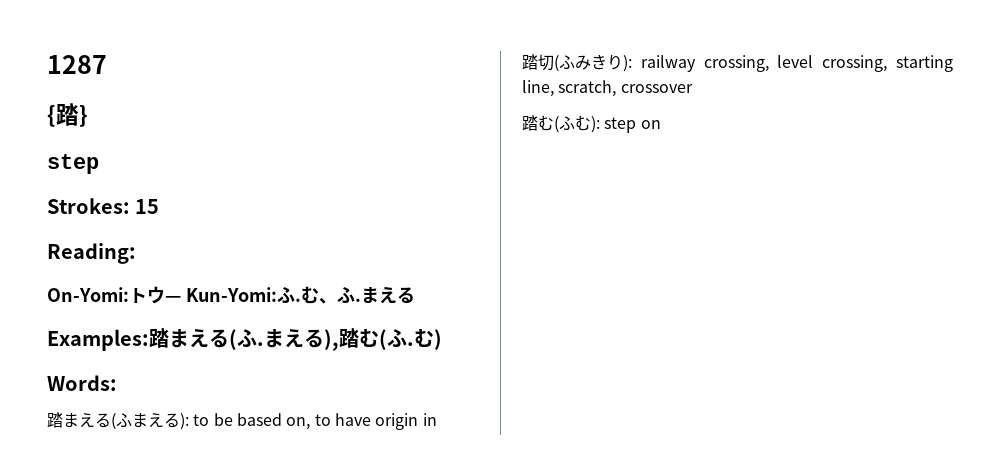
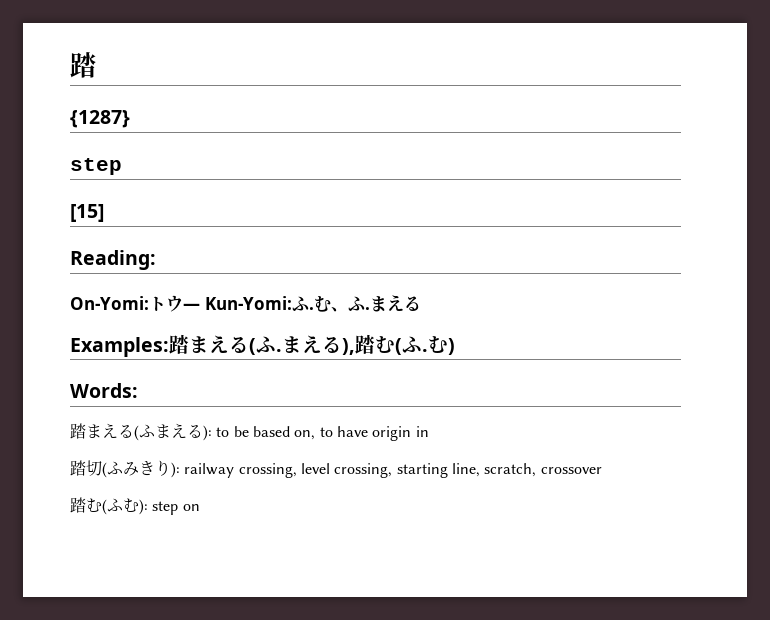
[47,55,107,74] [47,103,88,127] 1287 // {踏} -> [70,52,96,78] [70,110,130,128] 踏 // {1287}
[47,198,160,214] Strokes: 15 -> [70,204,104,222] [15]

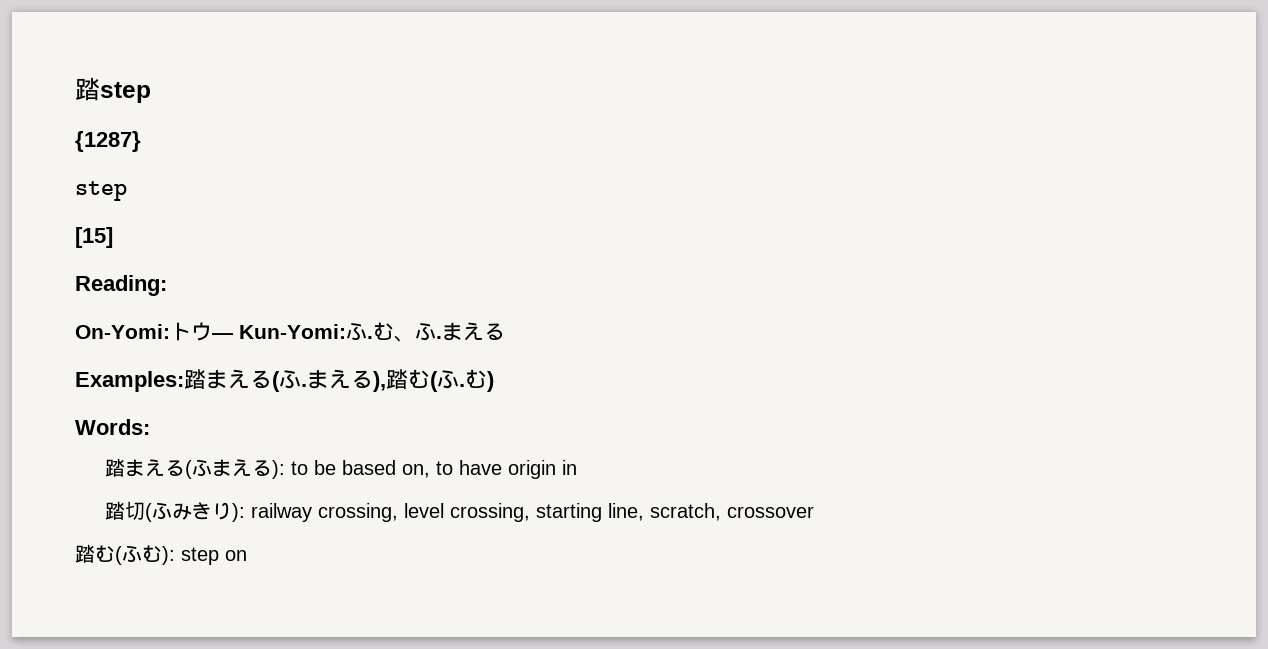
[70,52,96,78] 踏 -> [75,77,151,103] 踏step

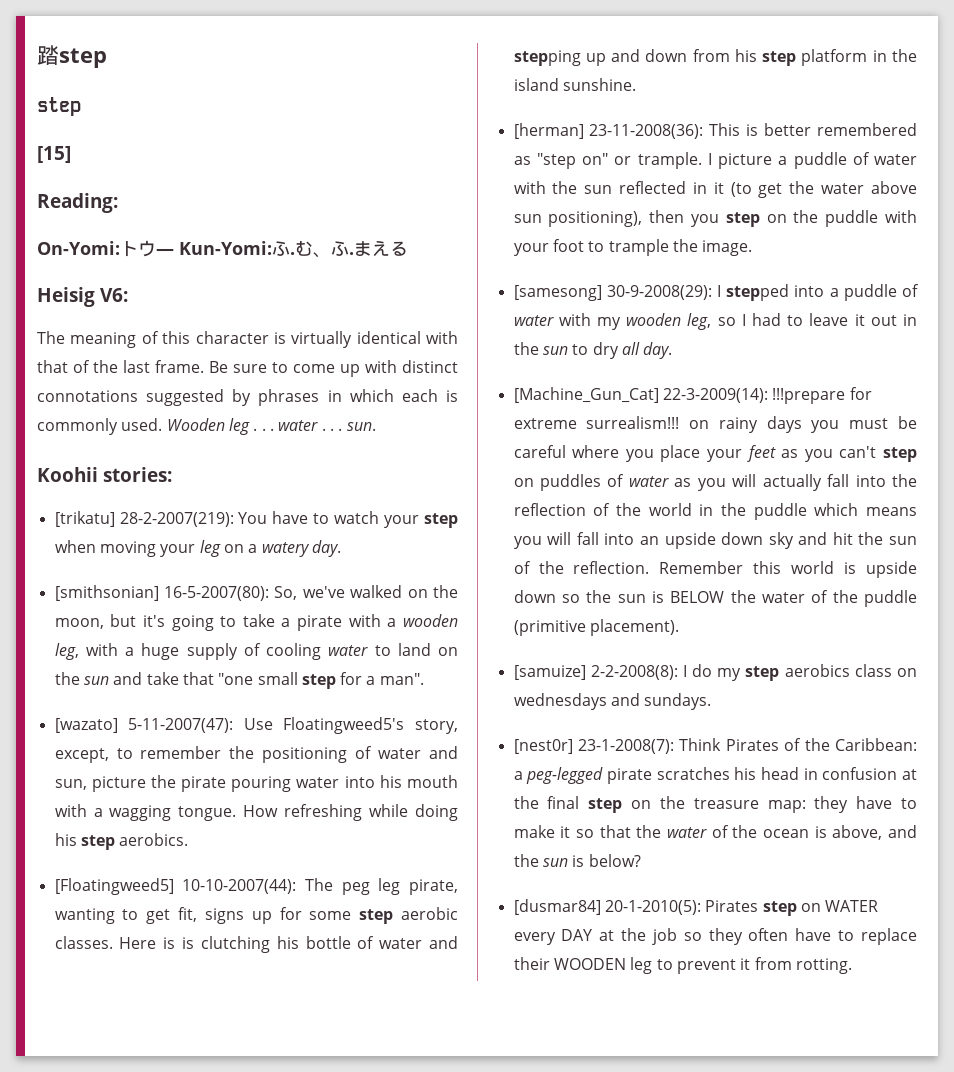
[75,131,141,152] // {1287} -> (107, 58) none
[75,369,494,392] [75,419,150,435] [105,458,578,479] [105,501,815,522] [75,544,247,565] Examples:踏まえる(ふ.まえる),踏む(ふ.む) // Words: // 踏まえる(ふまえる): to be based on, to have origin in // 踏切(ふみきり): railway crossing, level crossing, starting line, scratch, crossover // 踏む(ふむ): step on -> [37,287,128,307] [37,331,458,348] [37,360,458,377] [37,389,459,406] [37,418,376,435] [37,467,172,482] [54,511,459,528] [54,540,341,557] [54,585,458,601] [54,614,458,631] [54,643,459,660] [54,672,424,689] [54,717,458,734] [54,746,458,763] [54,775,459,792] [54,804,458,821] [54,833,189,850] [54,878,458,895] [54,907,458,924] [54,936,458,953] [513,49,917,66] [513,78,636,91] [513,123,917,139] [513,152,917,169] [513,181,917,198] [513,210,917,227] [513,239,753,256] [513,284,919,301] [513,313,917,330] [513,342,673,359] [513,387,872,404] [513,416,917,433] [513,445,917,462] [513,474,917,491] [513,503,917,520] [513,532,917,549] [513,561,917,578] [513,590,917,607] [513,619,679,636] [513,664,917,681] [513,693,712,710] [513,738,917,754] [513,767,917,784] [513,796,917,813] [513,825,918,840] [513,854,641,867] [513,899,879,916] [513,928,917,945] [513,957,852,974] Heisig V6: // The meaning of this character is virtually identical with that of the last frame. Be sure to come up with distinct connotations suggested by phrases in which each is commonly used. Wooden leg . . . water . . . sun. // Koohii stories: // [trikatu] 28-2-2007(219): You have to watch your step when moving your leg on a watery day. // [smithsonian] 16-5-2007(80): So, we've walked on the moon, but it's going to take a pirate with a wooden leg, with a huge supply of cooling water to land on the sun and take that "one small step for a man". // [wazato] 5-11-2007(47): Use Floatingweed5's story, except, to remember the positioning of water and sun, picture the pirate pouring water into his mouth with a wagging tongue. How refreshing while doing his step aerobics. // [Floatingweed5] 10-10-2007(44): The peg leg pirate, wanting to get fit, signs up for some step aerobic classes. Here is is clutching his bottle of water and stepping up and down from his step platform in the island sunshine. // [herman] 23-11-2008(36): This is better remembered as "step on" or trample. I picture a puddle of water with the sun reflected in it (to get the water above sun positioning), then you step on the puddle with your foot to trample the image. // [samesong] 30-9-2008(29): I stepped into a puddle of water with my wooden leg, so I had to leave it out in the sun to dry all day. // [Machine_Gun_Cat] 22-3-2009(14): !!!prepare for extreme surrealism!!! on rainy days you must be careful where you place your feet as you can't step on puddles of water as you will actually fall into the reflection of the world in the puddle which means you will fall into an upside down sky and hit the sun of the reflection. Remember this world is upside down so the sun is BELOW the water of the puddle (primitive placement). // [samuize] 2-2-2008(8): I do my step aerobics class on wednesdays and sundays. // [nest0r] 23-1-2008(7): Think Pirates of the Caribbean: a peg-legged pirate scratches his head in confusion at the final step on the treasure map: they have to make it so that the water of the ocean is above, and the sun is below? // [dusmar84] 20-1-2010(5): Pirates step on WATER every DAY at the job so they often have to replace their WOODEN leg to prevent it from rotting.

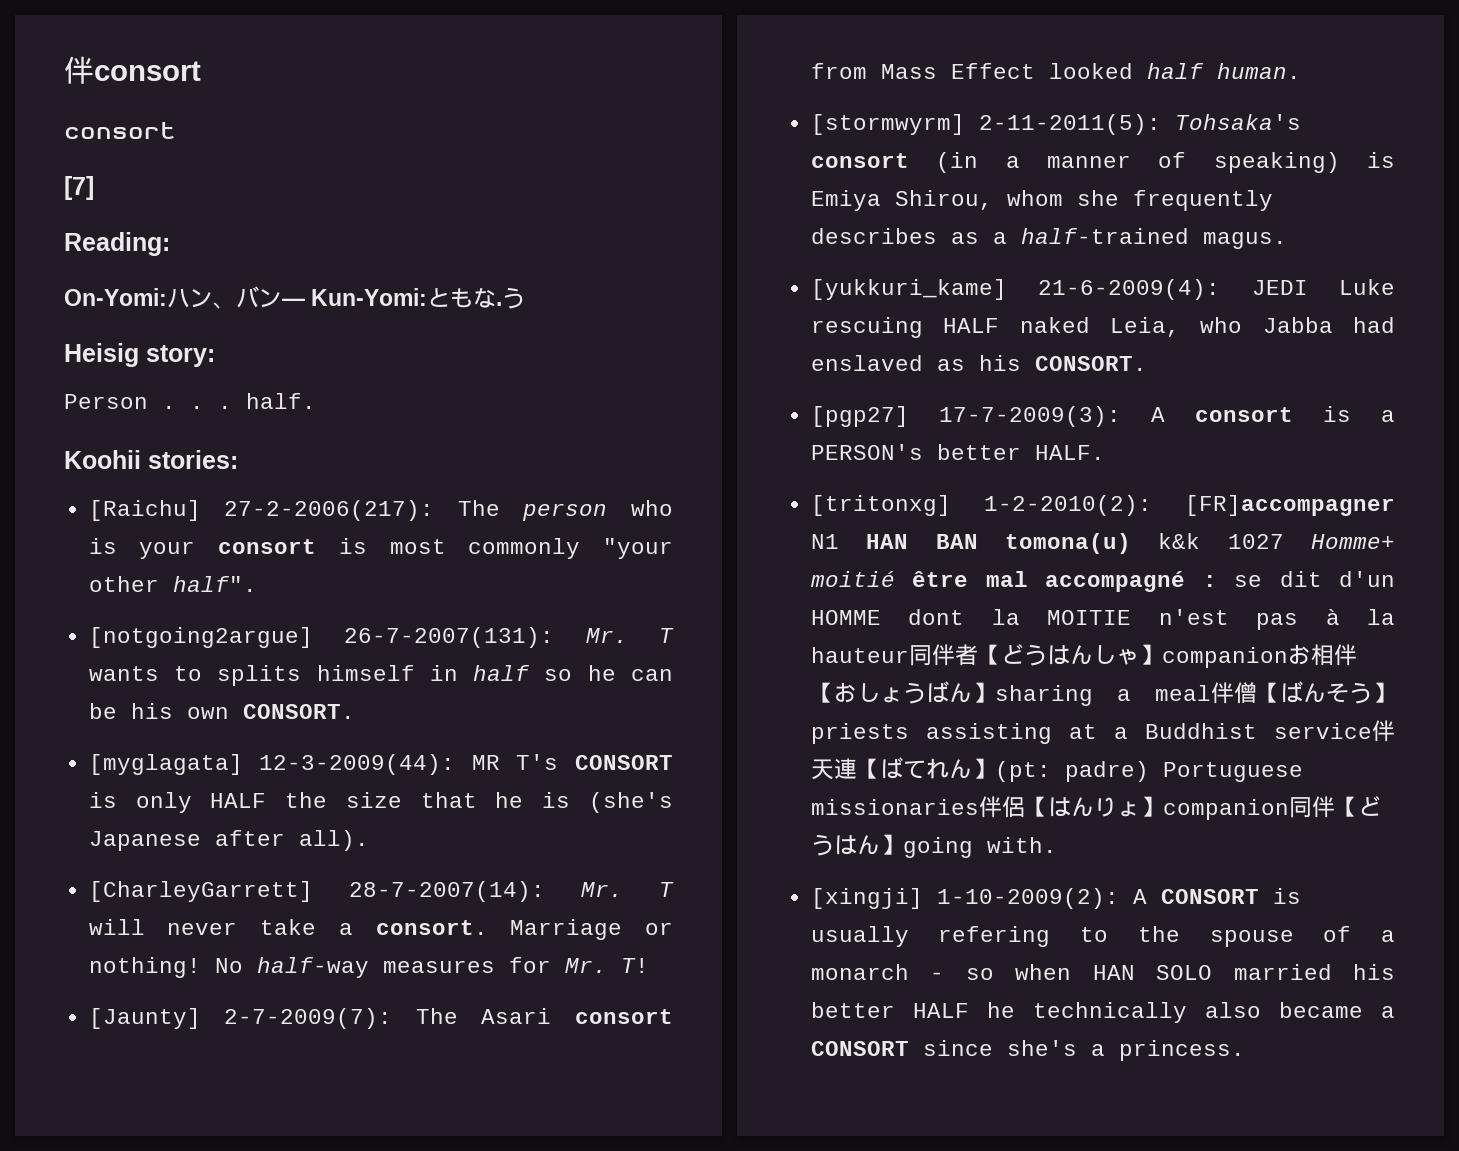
[37,45,107,68] [37,97,81,116] [37,146,71,163] 踏step // step // [15] -> [64,56,201,84] [64,122,176,139] [64,176,94,200] 伴consort // consort // [7]
[119,240,408,258] [37,287,128,307] [37,331,458,348] [37,360,458,377] [37,389,459,406] [37,418,376,435] [37,467,172,482] [54,511,459,528] [54,540,341,557] [54,585,458,601] [54,614,458,631] [54,643,459,660] [54,672,424,689] [54,717,458,734] [54,746,458,763] [54,775,459,792] [54,804,458,821] [54,833,189,850] [54,878,458,895] [54,907,458,924] [54,936,458,953] [513,49,917,66] [513,78,636,91] [513,123,917,139] [513,152,917,169] [513,181,917,198] [513,210,917,227] [513,239,753,256] [513,284,919,301] [513,313,917,330] [513,342,673,359] [513,387,872,404] [513,416,917,433] [513,445,917,462] [513,474,917,491] [513,503,917,520] [513,532,917,549] [513,561,917,578] [513,590,917,607] [513,619,679,636] [513,664,917,681] [513,693,712,710] [513,738,917,754] [513,767,917,784] [513,796,917,813] [513,825,918,840] [513,854,641,867] [513,899,879,916] [513,928,917,945] [513,957,852,974] トウ— Kun-Yomi:ふ.む、ふ.まえる // Heisig V6: // The meaning of this character is virtually identical with that of the last frame. Be sure to come up with distinct connotations suggested by phrases in which each is commonly used. Wooden leg . . . water . . . sun. // Koohii stories: // [trikatu] 28-2-2007(219): You have to watch your step when moving your leg on a watery day. // [smithsonian] 16-5-2007(80): So, we've walked on the moon, but it's going to take a pirate with a wooden leg, with a huge supply of cooling water to land on the sun and take that "one small step for a man". // [wazato] 5-11-2007(47): Use Floatingweed5's story, except, to remember the positioning of water and sun, picture the pirate pouring water into his mouth with a wagging tongue. How refreshing while doing his step aerobics. // [Floatingweed5] 10-10-2007(44): The peg leg pirate, wanting to get fit, signs up for some step aerobic classes. Here is is clutching his bottle of water and stepping up and down from his step platform in the island sunshine. // [herman] 23-11-2008(36): This is better remembered as "step on" or trample. I picture a puddle of water with the sun reflected in it (to get the water above sun positioning), then you step on the puddle with your foot to trample the image. // [samesong] 30-9-2008(29): I stepped into a puddle of water with my wooden leg, so I had to leave it out in the sun to dry all day. // [Machine_Gun_Cat] 22-3-2009(14): !!!prepare for extreme surrealism!!! on rainy days you must be careful where you place your feet as you can't step on puddles of water as you will actually fall into the reflection of the world in the puddle which means you will fall into an upside down sky and hit the sun of the reflection. Remember this world is upside down so the sun is BELOW the water of the puddle (primitive placement). // [samuize] 2-2-2008(8): I do my step aerobics class on wednesdays and sundays. // [nest0r] 23-1-2008(7): Think Pirates of the Caribbean: a peg-legged pirate scratches his head in confusion at the final step on the treasure map: they have to make it so that the water of the ocean is above, and the sun is below? // [dusmar84] 20-1-2010(5): Pirates step on WATER every DAY at the job so they often have to replace their WOODEN leg to prevent it from rotting. -> [167,286,526,309] [64,343,215,367] [64,393,316,409] [64,450,238,469] [88,500,673,521] [88,538,673,559] [88,576,257,592] [88,627,674,648] [88,665,673,686] [88,703,355,719] [88,754,673,775] [88,792,673,813] [88,830,369,851] [88,881,674,902] [88,919,673,940] [88,957,649,978] [88,1008,673,1029] [810,63,1301,79] [810,114,1301,135] [810,152,1395,173] [810,190,1273,211] [810,228,1287,249] [810,279,1395,300] [810,317,1395,338] [810,355,1147,371] [810,406,1395,427] [810,444,1105,460] [810,495,1395,516] [810,533,1395,554] [810,571,1395,592] [810,609,1395,630] [810,644,1357,668] [810,681,1395,706] [810,720,1395,744] [810,757,1303,782] [810,796,1381,820] [810,834,1057,858] [810,888,1301,909] [810,926,1395,947] [810,964,1395,980] [810,1002,1395,1023] [810,1040,1245,1061] ハン、バン— Kun-Yomi:ともな.う // Heisig story: // Person . . . half. // Koohii stories: // [Raichu] 27-2-2006(217): The person who is your consort is most commonly "your other half". // [notgoing2argue] 26-7-2007(131): Mr. T wants to splits himself in half so he can be his own CONSORT. // [myglagata] 12-3-2009(44): MR T's CONSORT is only HALF the size that he is (she's Japanese after all). // [CharleyGarrett] 28-7-2007(14): Mr. T will never take a consort. Marriage or nothing! No half-way measures for Mr. T! // [Jaunty] 2-7-2009(7): The Asari consort from Mass Effect looked half human. // [stormwyrm] 2-11-2011(5): Tohsaka's consort (in a manner of speaking) is Emiya Shirou, whom she frequently describes as a half-trained magus. // [yukkuri_kame] 21-6-2009(4): JEDI Luke rescuing HALF naked Leia, who Jabba had enslaved as his CONSORT. // [pgp27] 17-7-2009(3): A consort is a PERSON's better HALF. // [tritonxg] 1-2-2010(2): [FR]accompagner N1 HAN BAN tomona(u) k&k 1027 Homme+ moitié être mal accompagné : se dit d'un HOMME dont la MOITIE n'est pas à la hauteur同伴者【どうはんしゃ】companionお相伴【おしょうばん】sharing a meal伴僧【ばんそう】priests assisting at a Buddhist service伴天連【ばてれん】(pt: padre) Portuguese missionaries伴侶【はんりょ】companion同伴【どうはん】going with. // [xingji] 1-10-2009(2): A CONSORT is usually refering to the spouse of a monarch - so when HAN SOLO married his better HALF he technically also became a CONSORT since she's a princess.

